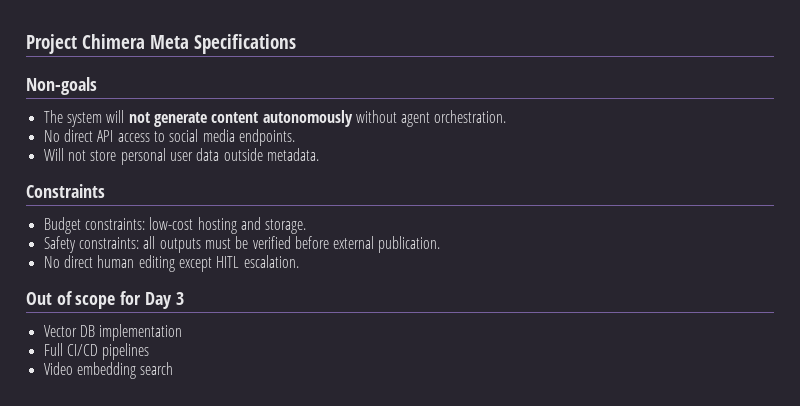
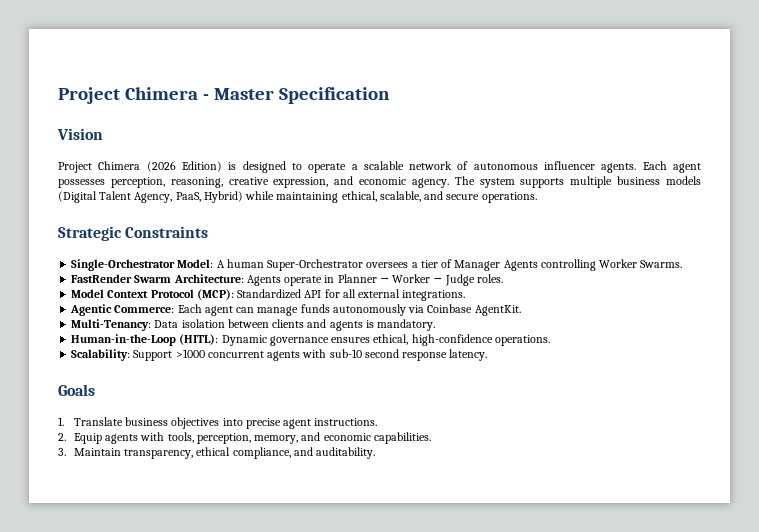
[26,34,296,54] [26,77,97,95] [43,110,507,127] [43,129,295,146] [43,148,319,165] [26,184,105,198] [43,217,307,234] [43,236,441,253] [43,255,299,272] [26,291,184,309] [43,324,183,341] [43,343,150,360] [43,362,174,379] Project Chimera Meta Specifications // Non-goals // The system will not generate content autonomously without agent orchestration. // No direct API access to social media endpoints. // Will not store personal user data outside metadata. // Constraints // Budget constraints: low-cost hosting and storage. // Safety constraints: all outputs must be verified before external publication. // No direct human editing except HITL escalation. // Out of scope for Day 3 // Vector DB implementation // Full CI/CD pipelines // Video embedding search -> [58,87,390,104] [57,128,103,140] [58,161,701,173] [58,176,701,188] [58,191,537,203] [58,226,209,241] [71,259,683,271] [71,274,503,286] [71,289,466,301] [70,304,521,316] [71,319,436,331] [71,334,550,346] [71,349,488,361] [58,384,95,396] [58,417,378,429] [58,432,431,444] [58,447,376,459] Project Chimera - Master Specification // Vision // Project Chimera (2026 Edition) is designed to operate a scalable network of autonomous influencer agents. Each agent possesses perception, reasoning, creative expression, and economic agency. The system supports multiple business models (Digital Talent Agency, PaaS, Hybrid) while maintaining ethical, scalable, and secure operations. // Strategic Constraints // Single-Orchestrator Model: A human Super-Orchestrator oversees a tier of Manager Agents controlling Worker Swarms. // FastRender Swarm Architecture: Agents operate in Planner → Worker → Judge roles. // Model Context Protocol (MCP): Standardized API for all external integrations. // Agentic Commerce: Each agent can manage funds autonomously via Coinbase AgentKit. // Multi-Tenancy: Data isolation between clients and agents is mandatory. // Human-in-the-Loop (HITL): Dynamic governance ensures ethical, high-confidence operations. // Scalability: Support >1000 concurrent agents with sub-10 second response latency. // Goals // 1. Translate business objectives into precise agent instructions. // 2. Equip agents with tools, perception, memory, and economic capabilities. // 3. Maintain transparency, ethical compliance, and auditability.

